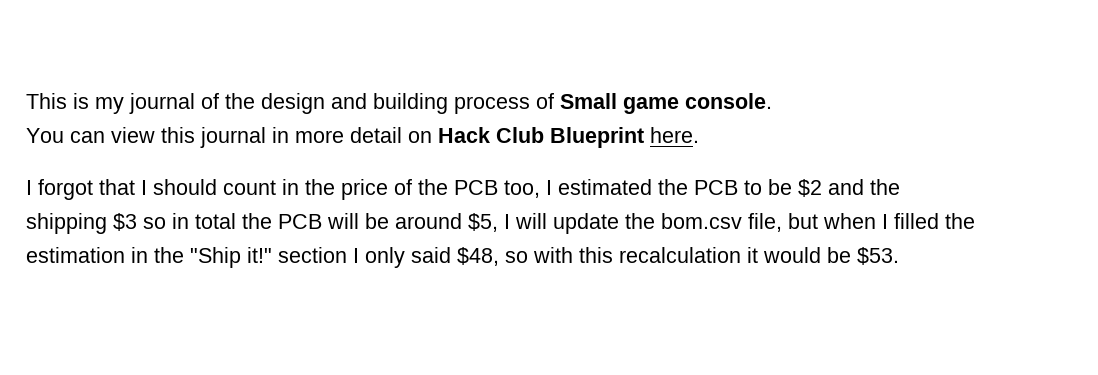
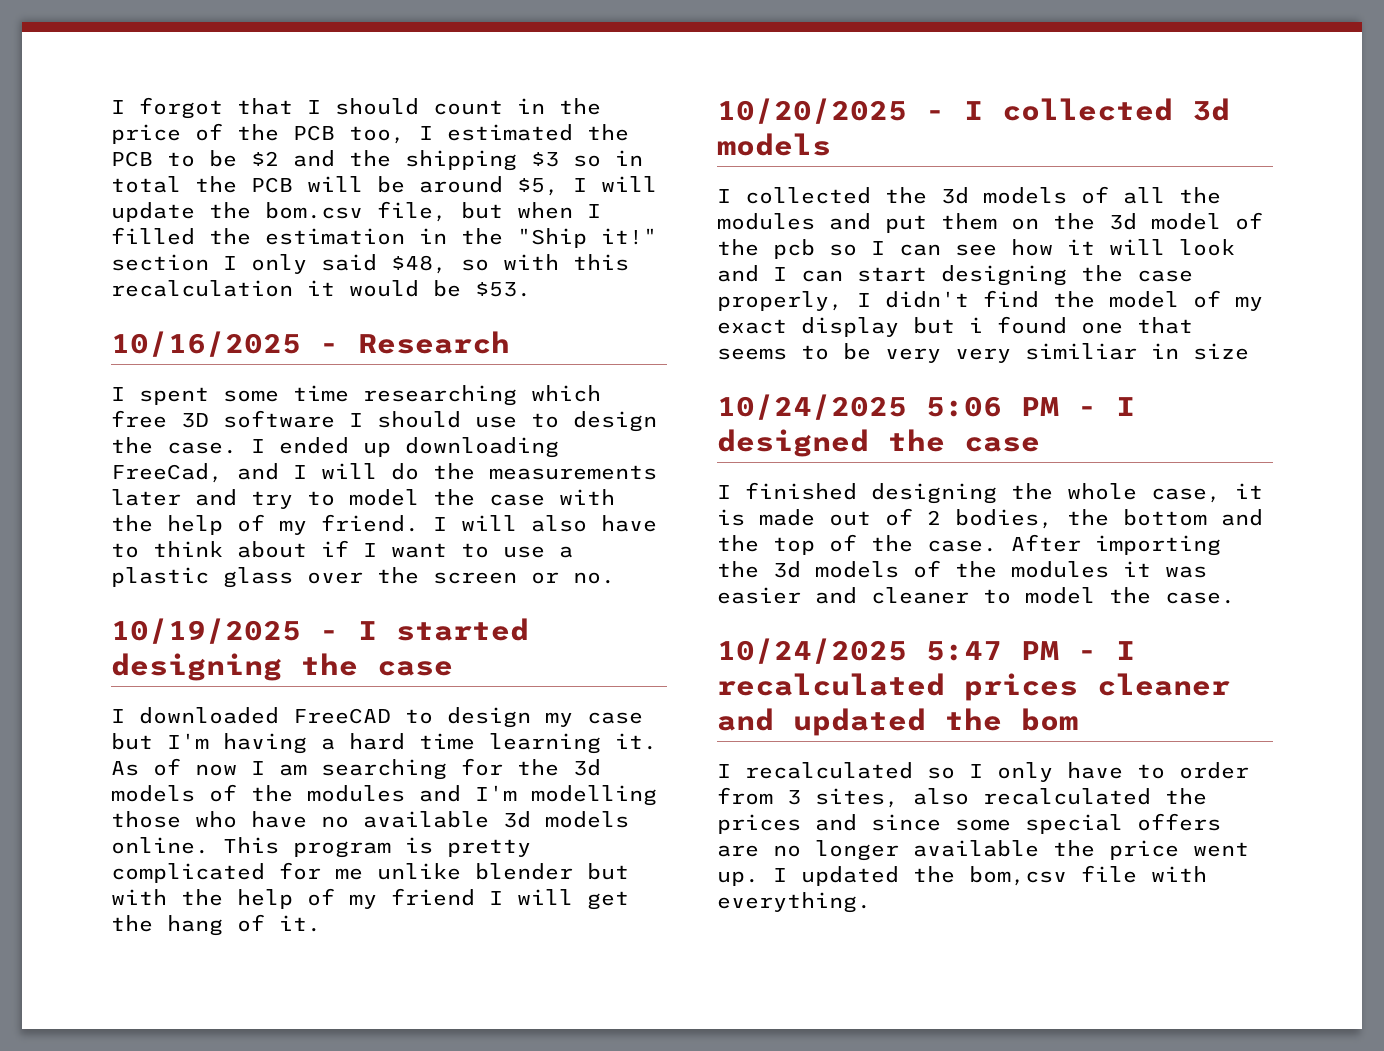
[26,93,772,114] [26,127,699,148] This is my journal of the design and building process of Small game console. // You can view this journal in more detail on Hack Club Blueprint here. // -> (111, 107) none
(899, 256) none -> [111,331,510,357] [111,385,601,406] [111,410,657,432] [111,437,559,458] [111,463,657,483] [111,489,615,509] [111,514,657,535] [111,540,573,558] [111,567,615,588] [111,618,529,644] [111,653,453,681] [111,707,643,728] [111,733,657,754] [111,758,601,780] [111,784,657,806] [111,811,629,828] [111,837,531,858] [111,862,629,883] [111,888,629,910] [111,914,321,936] [717,98,1230,124] [717,133,831,156] [717,186,1221,204] [717,212,1263,233] [717,239,1235,259] [717,265,1193,286] [717,290,1263,311] [717,316,1193,337] [717,343,1249,363] [717,394,1135,420] [717,429,1040,457] [717,482,1263,504] [717,508,1263,529] [717,534,1221,556] [717,560,1207,578] [717,587,1235,604] [717,638,1135,664] [717,673,1230,701] [717,708,1078,736] [717,762,1249,782] [717,787,1207,808] [717,813,1221,834] [717,840,1249,861] [717,865,1207,886] [717,892,871,913] // 10/16/2025 - Research // I spent some time researching which free 3D software I should use to design the case. I ended up downloading FreeCad, and I will do the measurements later and try to model the case with the help of my friend. I will also have to think about if I want to use a plastic glass over the screen or no. // 10/19/2025 - I started designing the case // I downloaded FreeCAD to design my case but I'm having a hard time learning it. As of now I am searching for the 3d models of the modules and I'm modelling those who have no available 3d models online. This program is pretty complicated for me unlike blender but with the help of my friend I will get the hang of it. // 10/20/2025 - I collected 3d models // I collected the 3d models of all the modules and put them on the 3d model of the pcb so I can see how it will look and I can start designing the case properly, I didn't find the model of my exact display but i found one that seems to be very very similiar in size // 10/24/2025 5:06 PM - I designed the case // I finished designing the whole case, it is made out of 2 bodies, the bottom and the top of the case. After importing the 3d models of the modules it was easier and cleaner to model the case. // 10/24/2025 5:47 PM - I recalculated prices cleaner and updated the bom // I recalculated so I only have to order from 3 sites, also recalculated the prices and since some special offers are no longer available the price went up. I updated the bom,csv file with everything.

